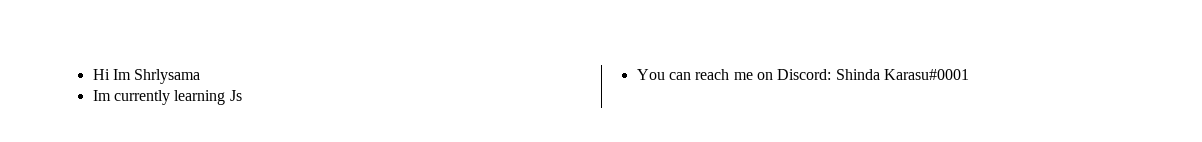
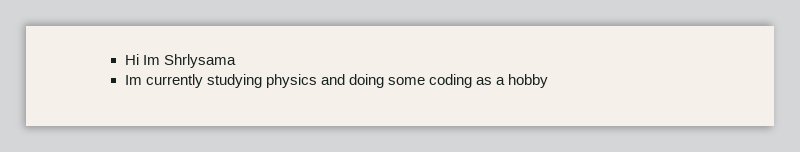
[174,90,242,105] [636,69,969,80] learning Js // You can reach me on Discord: Shinda Karasu#0001 -> [206,74,548,88] studying physics and doing some coding as a hobby

